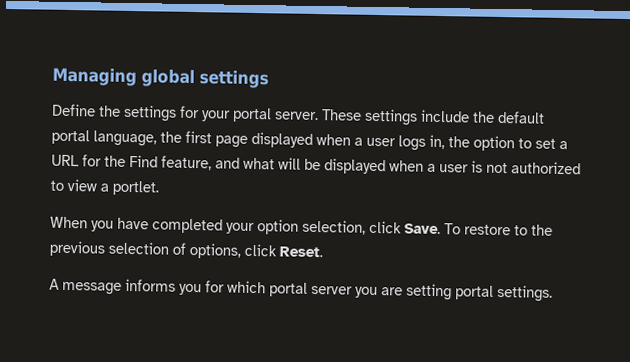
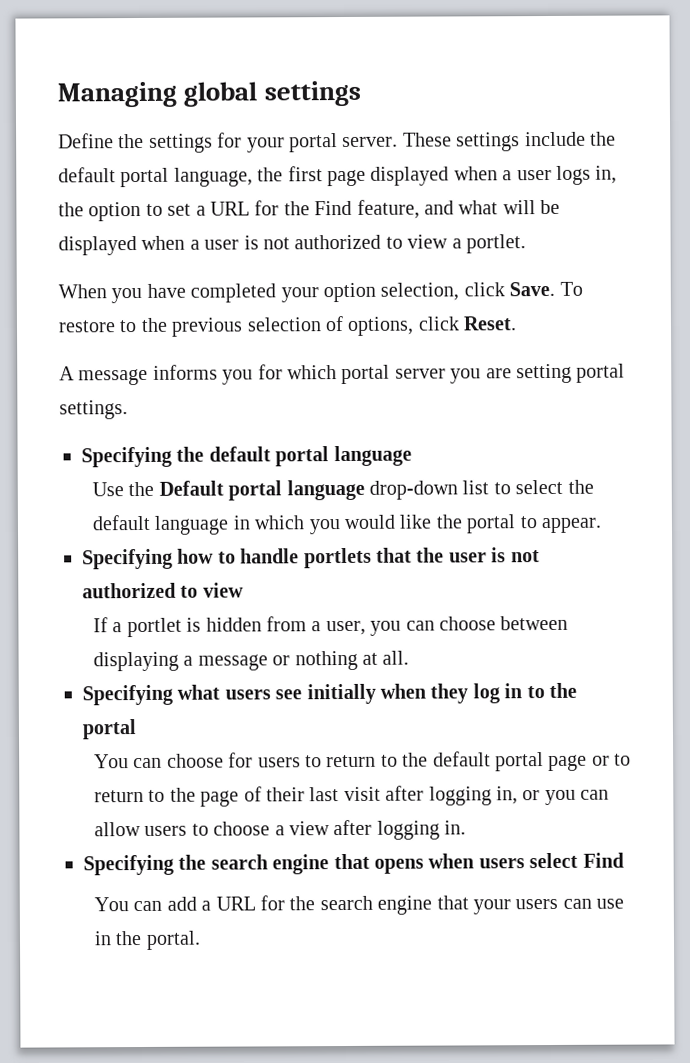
(553, 293) none -> [81,445,412,468] [91,479,594,501] [91,514,602,535] [82,547,540,570] [82,582,244,599] [92,615,569,638] [92,650,410,672] [82,682,577,706] [82,719,137,740] [93,751,632,772] [93,785,610,807] [93,819,467,840] [83,852,624,876] [93,895,625,915] [93,930,201,950] // Specifying the default portal language // Use the Default portal language drop-down list to select the default language in which you would like the portal to appear. // Specifying how to handle portlets that the user is not authorized to view // If a portlet is hidden from a user, you can choose between displaying a message or nothing at all. // Specifying what users see initially when they log in to the portal // You can choose for users to return to the default portal page or to return to the page of their last visit after logging in, or you can allow users to choose a view after logging in. // Specifying the search engine that opens when users select Find // You can add a URL for the search engine that your users can use in the portal.

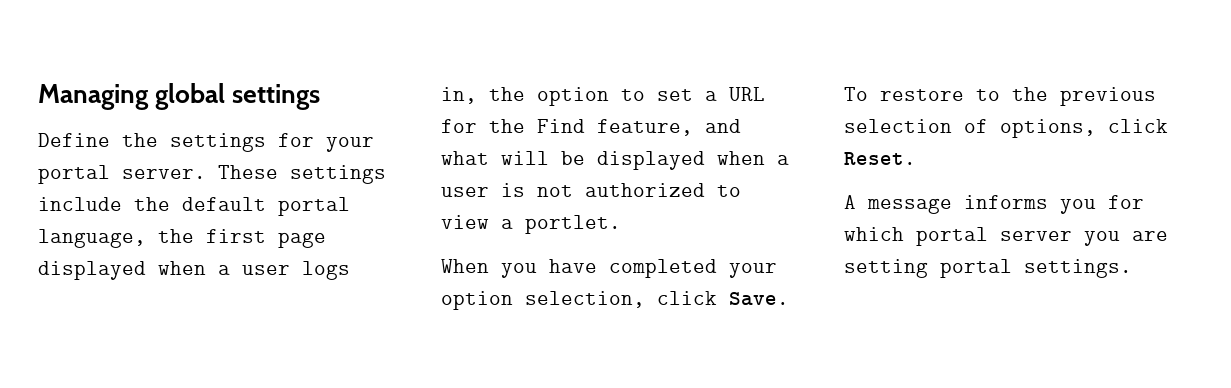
[81,445,412,468] [91,479,594,501] [91,514,602,535] [82,547,540,570] [82,582,244,599] [92,615,569,638] [92,650,410,672] [82,682,577,706] [82,719,137,740] [93,751,632,772] [93,785,610,807] [93,819,467,840] [83,852,624,876] [93,895,625,915] [93,930,201,950] // Specifying the default portal language // Use the Default portal language drop-down list to select the default language in which you would like the portal to appear. // Specifying how to handle portlets that the user is not authorized to view // If a portlet is hidden from a user, you can choose between displaying a message or nothing at all. // Specifying what users see initially when they log in to the portal // You can choose for users to return to the default portal page or to return to the page of their last visit after logging in, or you can allow users to choose a view after logging in. // Specifying the search engine that opens when users select Find // You can add a URL for the search engine that your users can use in the portal. -> (1132, 268) none

